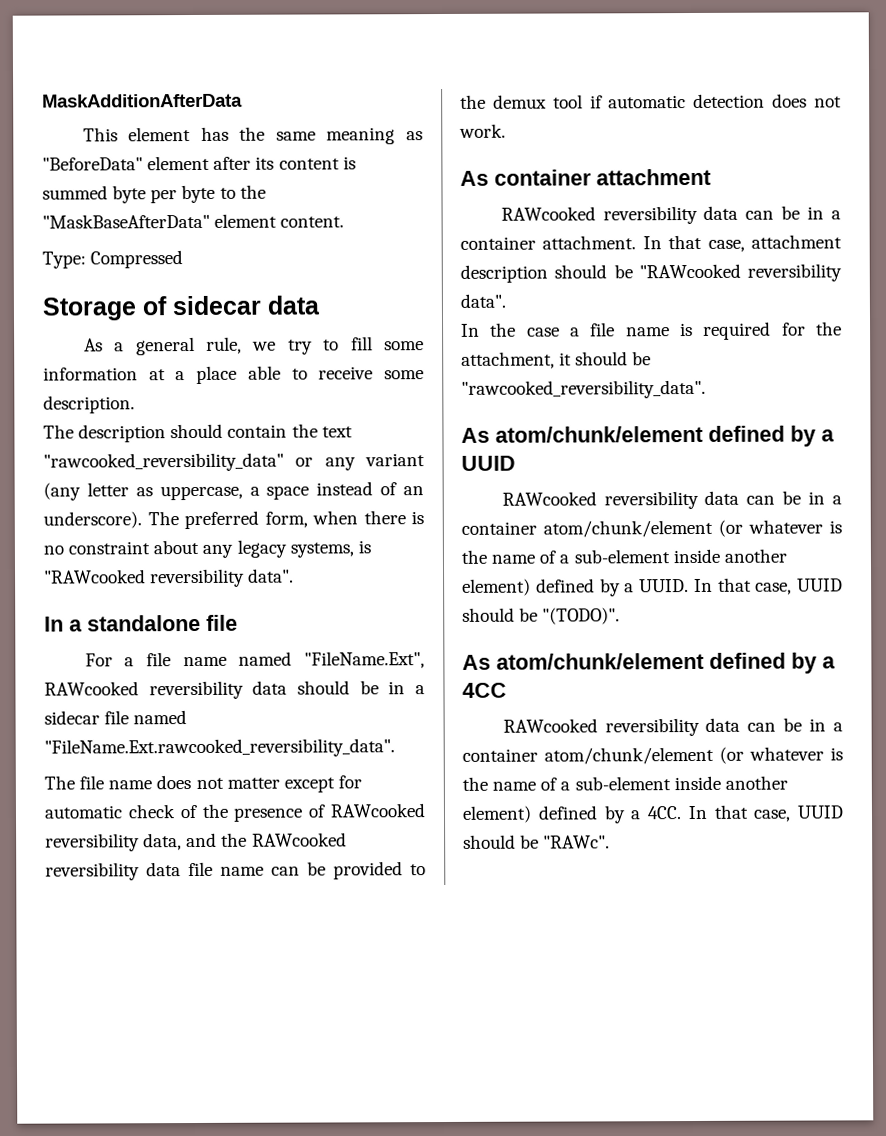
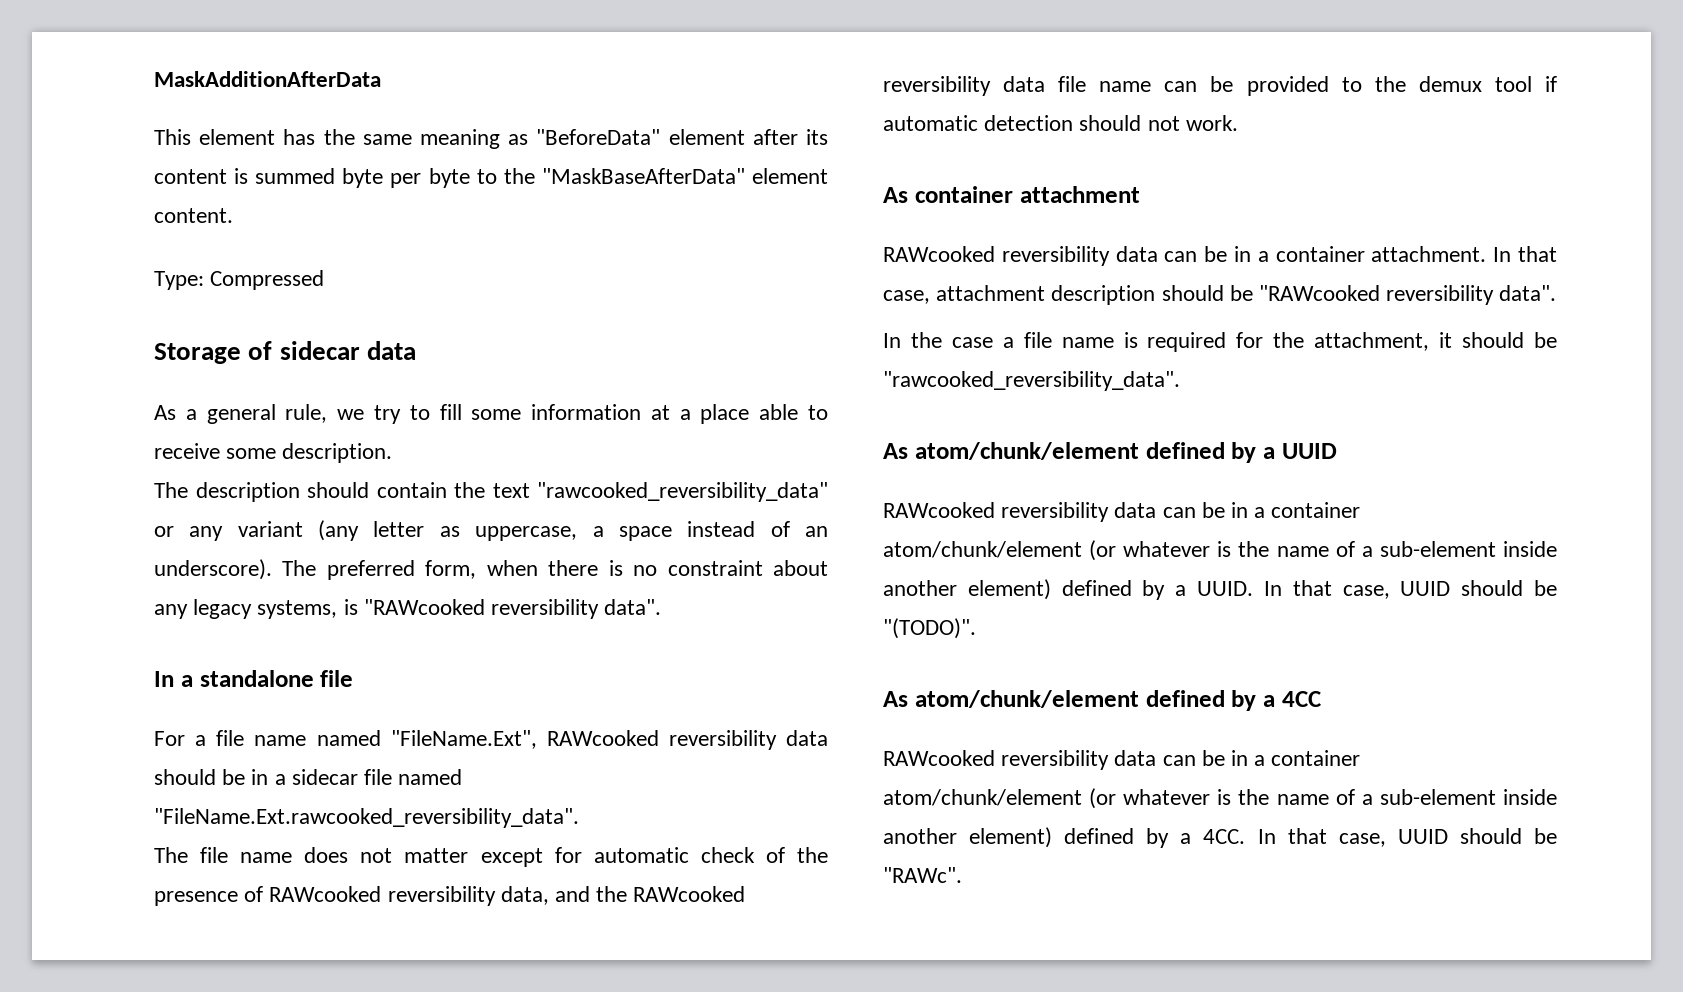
[772,93,808,108] does -> [1079,115,1142,131] should

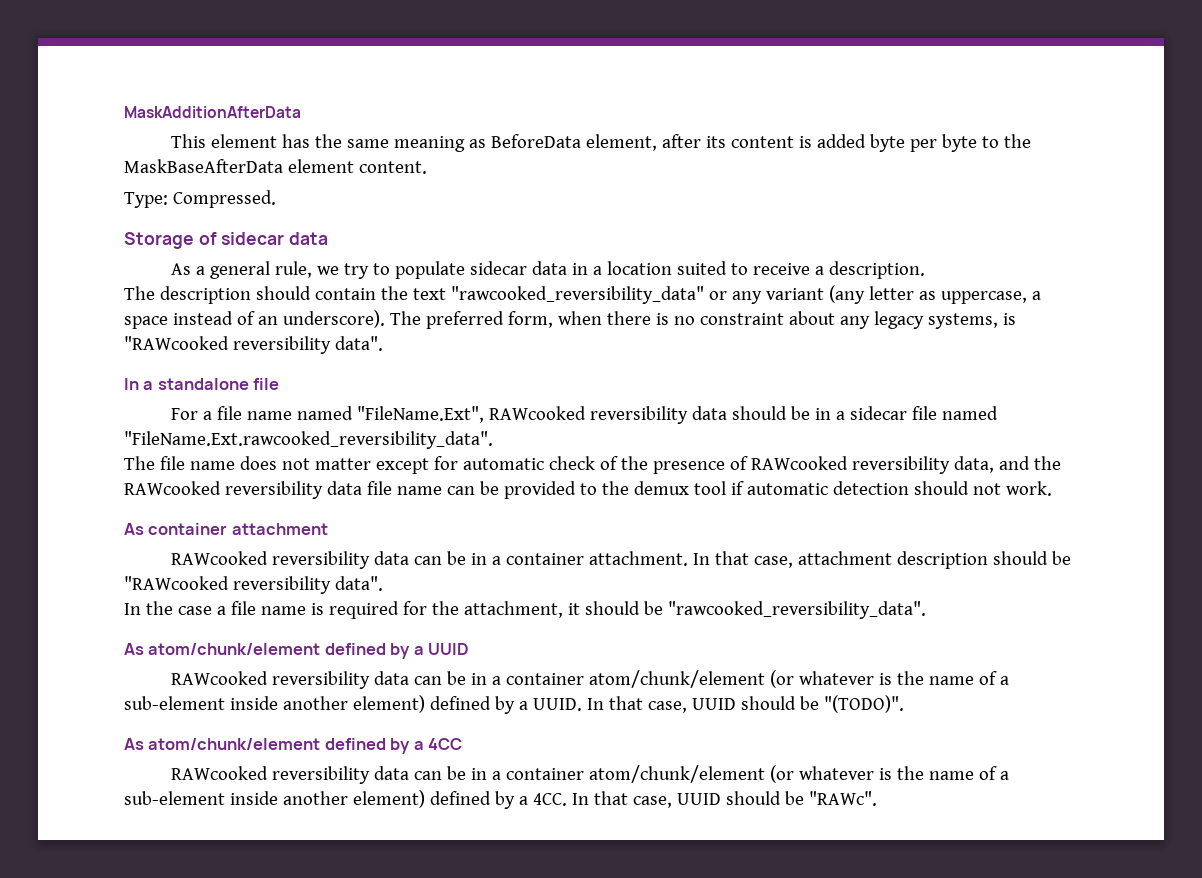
[536,129,745,145] "BeforeData" element -> [490,134,657,151] BeforeData element,
[255,168,336,184] summed -> [816,134,866,148] added
[541,168,745,184] "MaskBaseAfterData" -> [124,159,283,173] MaskBaseAfterData
[210,270,325,290] Compressed -> [172,190,276,208] Compressed.
[439,404,799,424] fill some information at a place able -> [394,261,727,279] populate sidecar data in a location suited
[226,448,277,459] some -> [814,266,824,275] a

